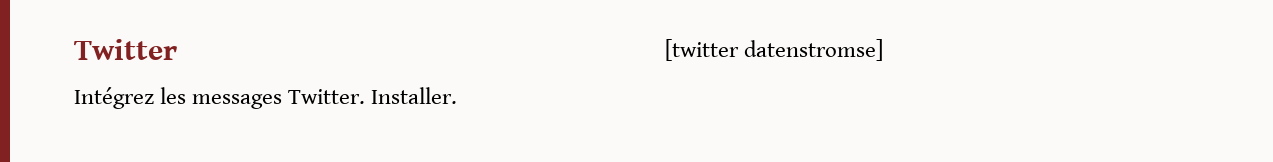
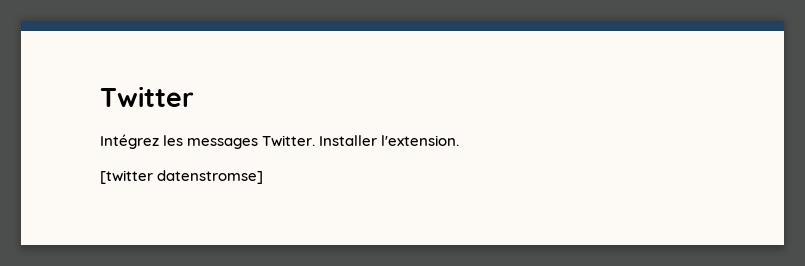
[371,87,458,104] Installer. -> [319,135,460,146] Installer l'extension.

